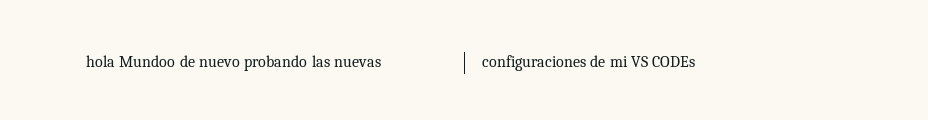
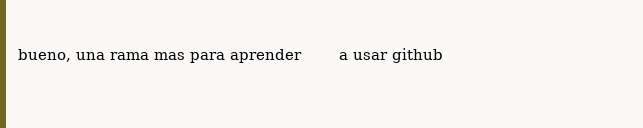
[86,55,696,71] hola Mundoo de nuevo probando las nuevas configuraciones de mi VS CODEs -> [18,48,443,63] bueno, una rama mas para aprender a usar github

